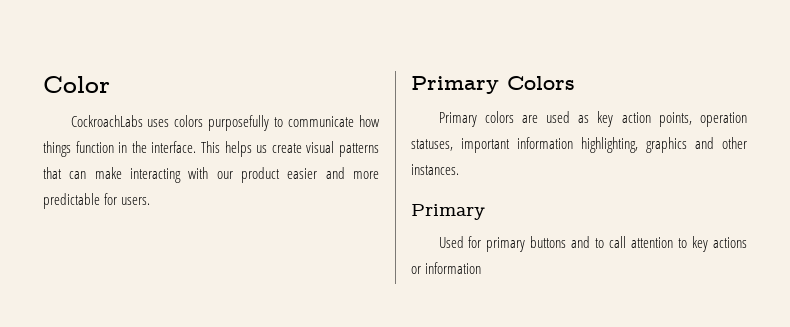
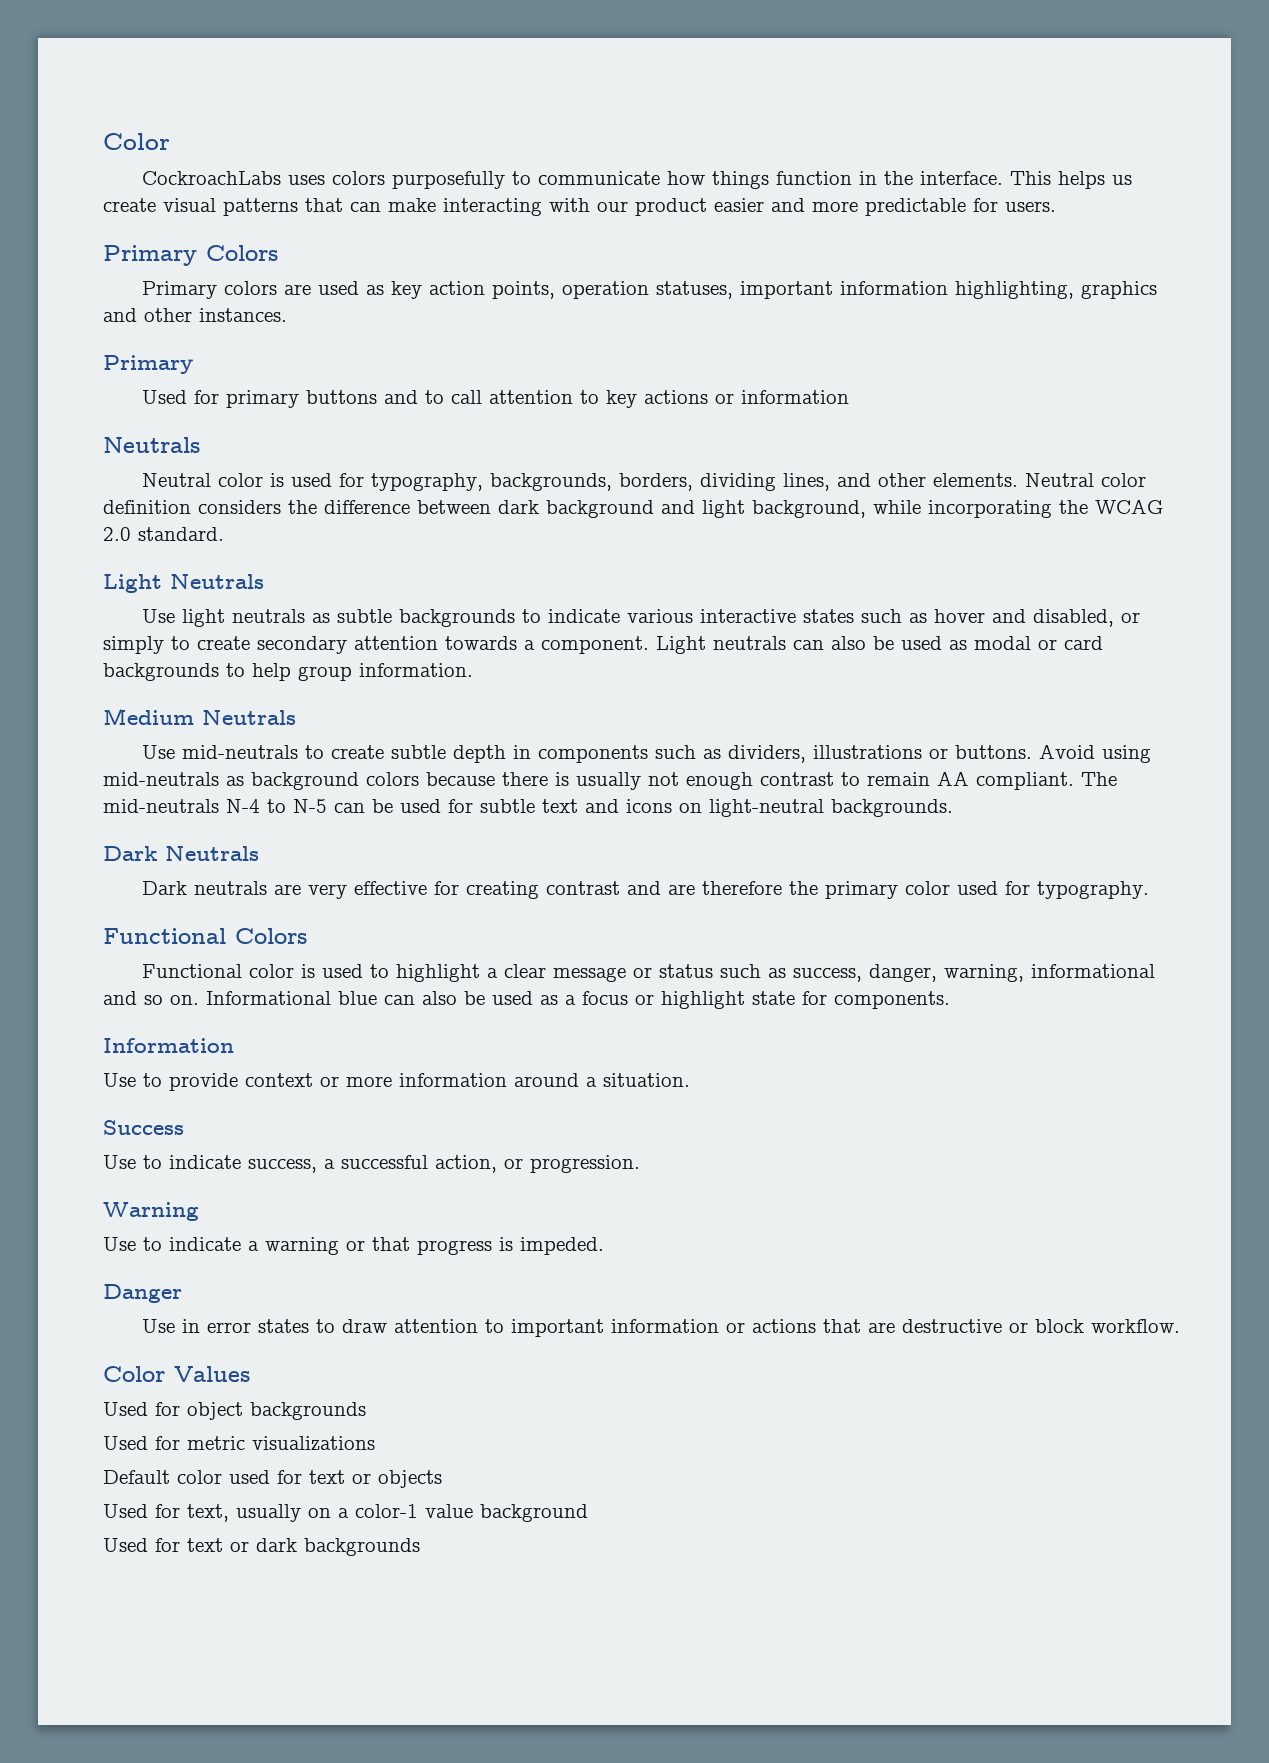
(482, 268) none -> [103,437,200,453] [142,473,1147,491] [103,499,1163,518] [103,527,224,541] [103,574,264,593] [142,609,1141,627] [103,636,1103,654] [103,663,473,681] [103,708,296,725] [142,744,1152,763] [103,771,1117,790] [103,799,953,817] [103,846,259,861] [142,881,1150,899] [103,928,307,944] [142,964,1156,982] [103,991,950,1009] [103,1038,234,1053] [103,1073,690,1091] [103,1120,184,1135] [103,1155,640,1173] [103,1202,199,1221] [103,1237,604,1255] [103,1284,182,1303] [142,1319,1181,1337] [103,1366,250,1382] [103,1402,366,1420] [103,1436,375,1451] [103,1470,442,1488] [103,1504,588,1522] [103,1538,420,1556] // Neutrals // Neutral color is used for typography, backgrounds, borders, dividing lines, and other elements. Neutral color definition considers the difference between dark background and light background, while incorporating the WCAG 2.0 standard. // Light Neutrals // Use light neutrals as subtle backgrounds to indicate various interactive states such as hover and disabled, or simply to create secondary attention towards a component. Light neutrals can also be used as modal or card backgrounds to help group information. // Medium Neutrals // Use mid-neutrals to create subtle depth in components such as dividers, illustrations or buttons. Avoid using mid-neutrals as background colors because there is usually not enough contrast to remain AA compliant. The mid-neutrals N-4 to N-5 can be used for subtle text and icons on light-neutral backgrounds. // Dark Neutrals // Dark neutrals are very effective for creating contrast and are therefore the primary color used for typography. // Functional Colors // Functional color is used to highlight a clear message or status such as success, danger, warning, informational and so on. Informational blue can also be used as a focus or highlight state for components. // Information // Use to provide context or more information around a situation. // Success // Use to indicate success, a successful action, or progression. // Warning // Use to indicate a warning or that progress is impeded. // Danger // Use in error states to draw attention to important information or actions that are destructive or block workflow. // Color Values // Used for object backgrounds // Used for metric visualizations // Default color used for text or objects // Used for text, usually on a color-1 value background // Used for text or dark backgrounds

